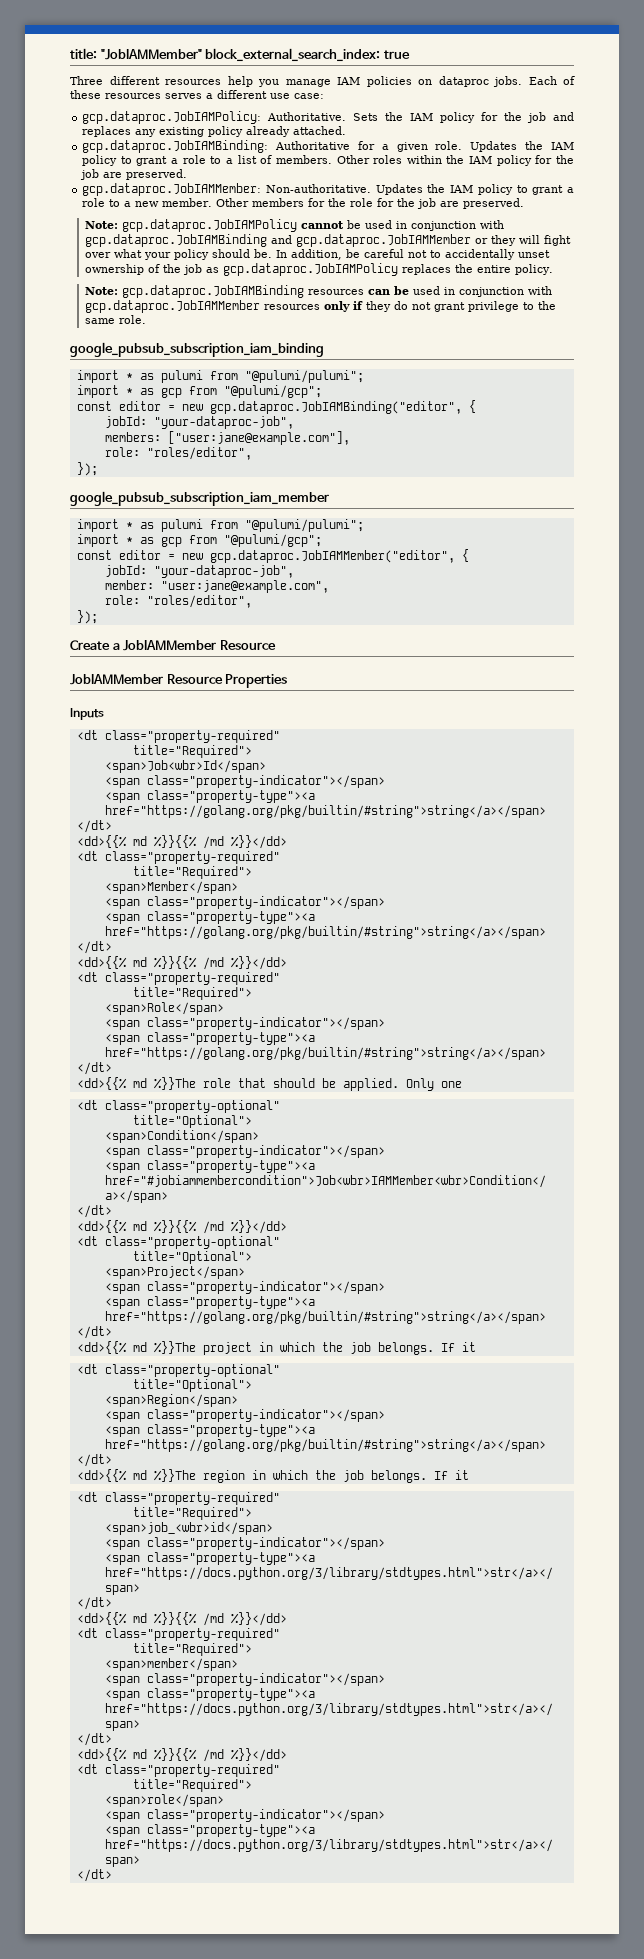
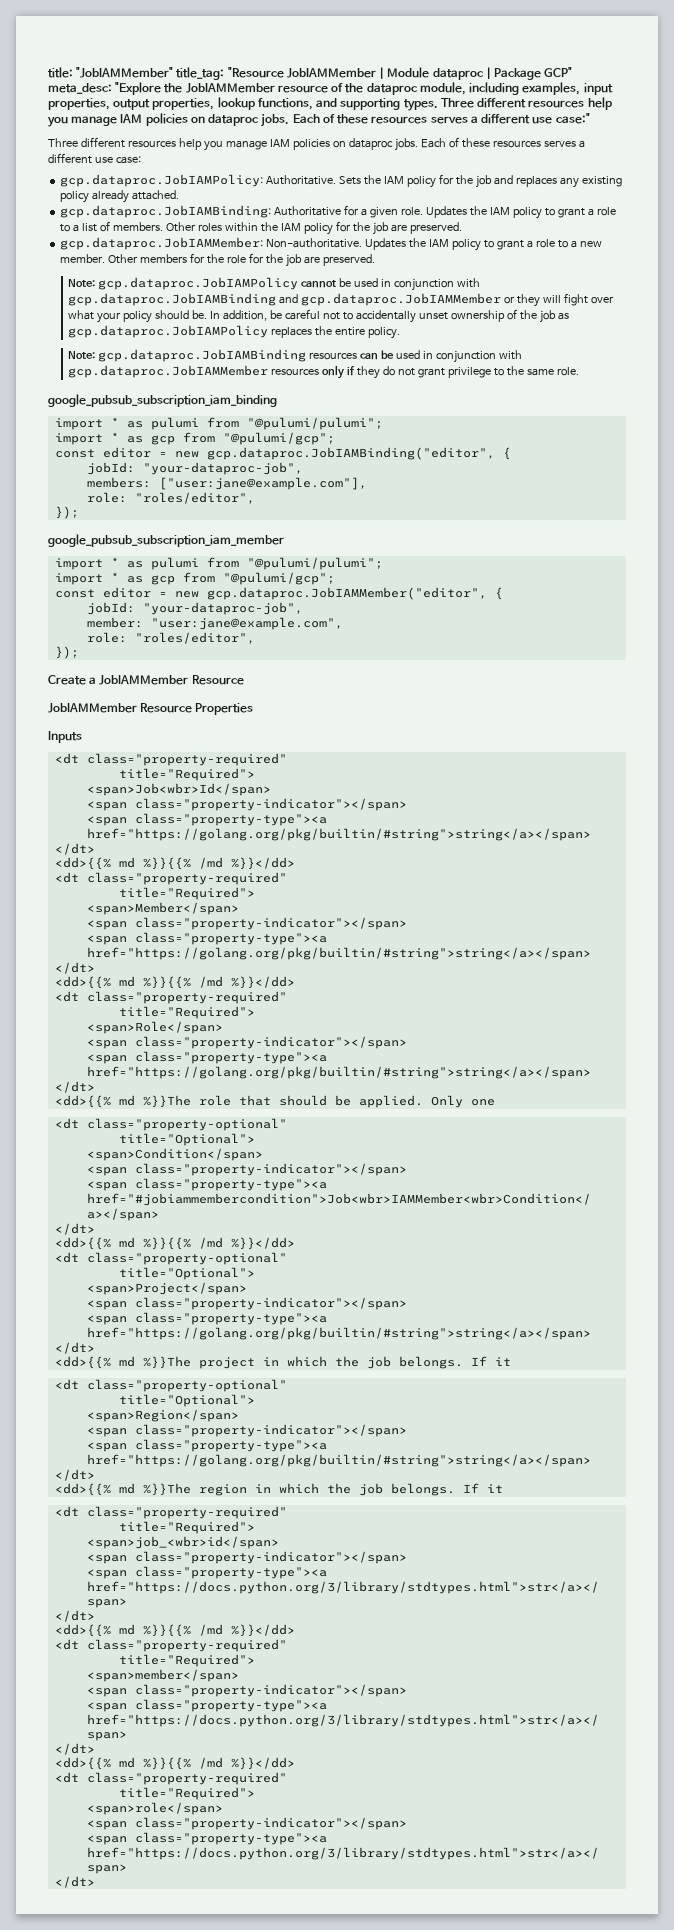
[205,48,410,62] block_external_search_index: true -> [176,67,573,80] [48,82,613,95] [48,97,612,111] [47,113,590,127] title_tag: "Resource JobIAMMember | Module dataproc | Package GCP" meta_desc: "Explore the JobIAMMember resource of the dataproc module, including examples, input properties, output properties, lookup functions, and supporting types. Three different resources help you manage IAM policies on dataproc jobs. Each of these resources serves a different use case:"

